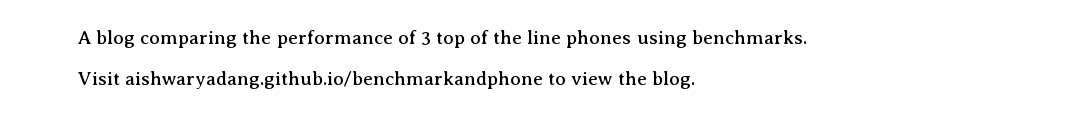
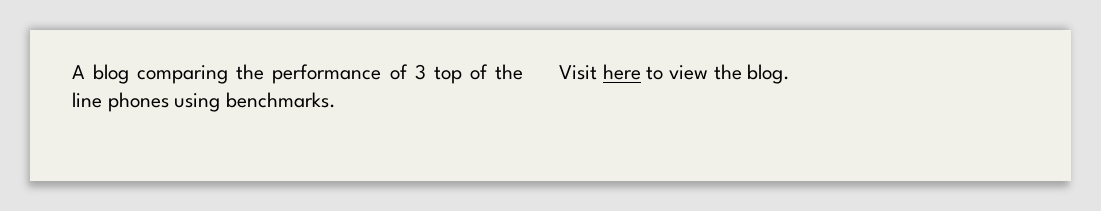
[125,71,544,89] aishwaryadang.github.io/benchmarkandphone -> [602,64,641,80] here

